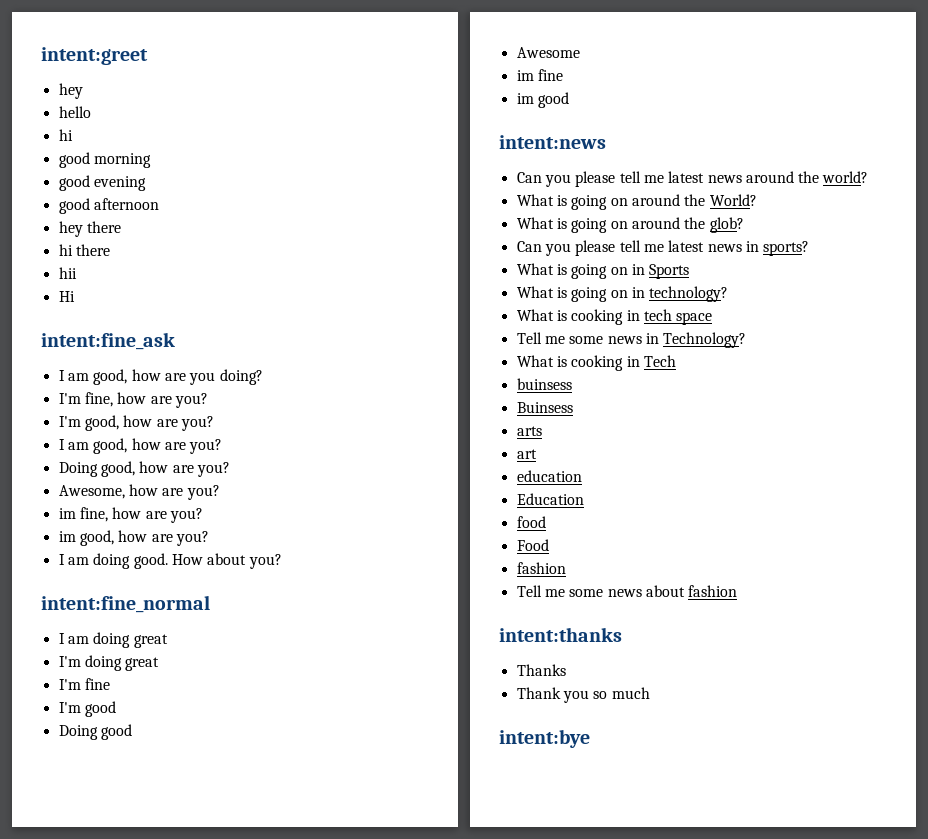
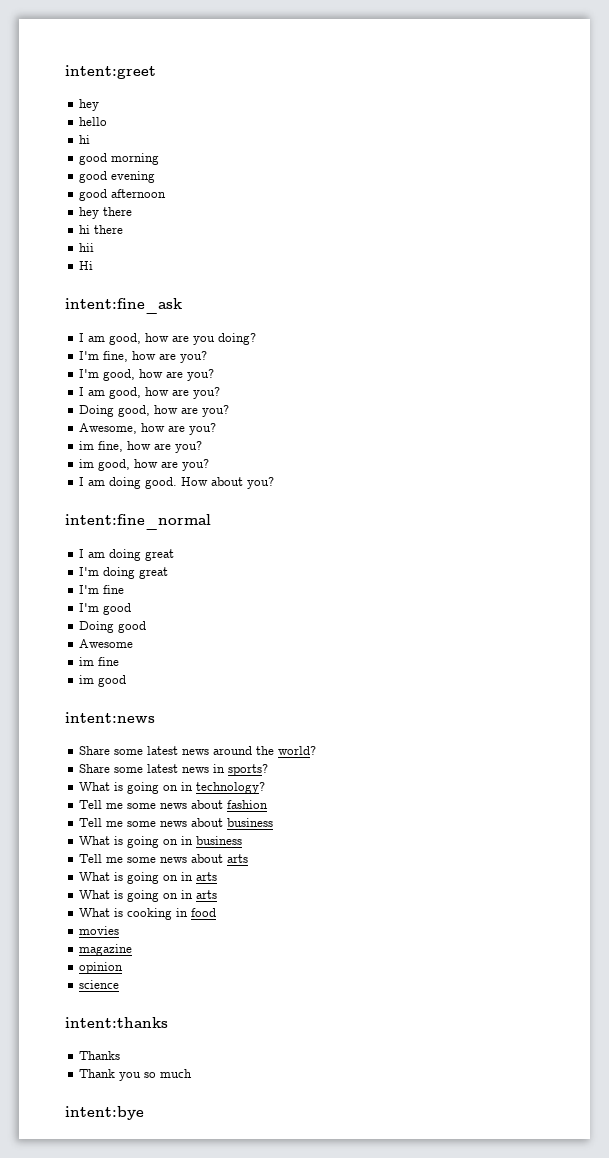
[516,171,664,187] Can you please tell me -> [79,746,144,755] Share some
[516,194,757,210] [516,217,744,233] [516,240,810,256] [516,263,690,279] What is going on around the World? // What is going on around the glob? // Can you please tell me latest news in sports? // What is going on in Sports -> [79,764,269,776] Share some latest news in sports?
[516,309,713,325] [516,332,747,348] [516,355,676,371] [516,378,572,390] [516,402,573,413] [516,426,542,436] [516,449,537,459] [516,470,582,482] [516,493,584,505] [516,516,546,528] [516,539,549,551] What is cooking in tech space // Tell me some news in Technology? // What is cooking in Tech // buinsess // Buinsess // arts // art // education // Education // food // Food // -> [79,800,224,809] Tell me some news about
[688,585,738,597] fashion -> [227,818,274,827] [79,836,243,848] [79,854,249,863] [79,872,218,884] [79,890,218,902] [79,908,217,920] [79,926,120,935] [79,944,133,956] [79,962,124,974] [79,980,120,989] business // What is going on in business // Tell me some news about arts // What is going on in arts // What is going on in arts // What is cooking in food // movies // magazine // opinion // science

